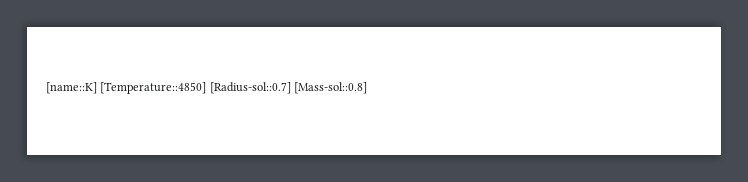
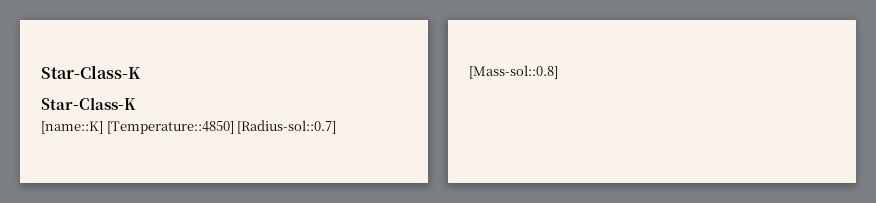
(46, 88) none -> [41,65,141,79] [41,97,136,110] Star-Class-K // Star-Class-K //

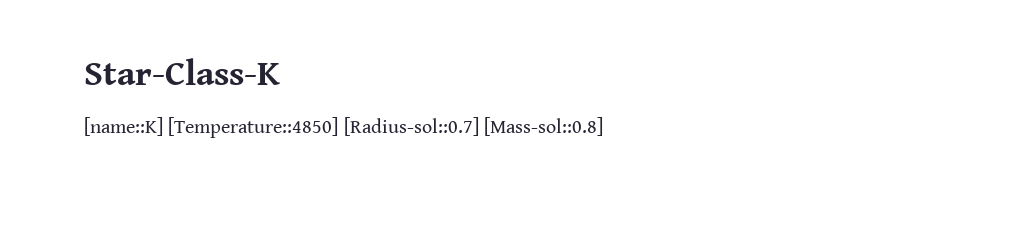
[41,65,141,79] [41,97,136,110] Star-Class-K // Star-Class-K -> [84,58,280,85] Star-Class-K

